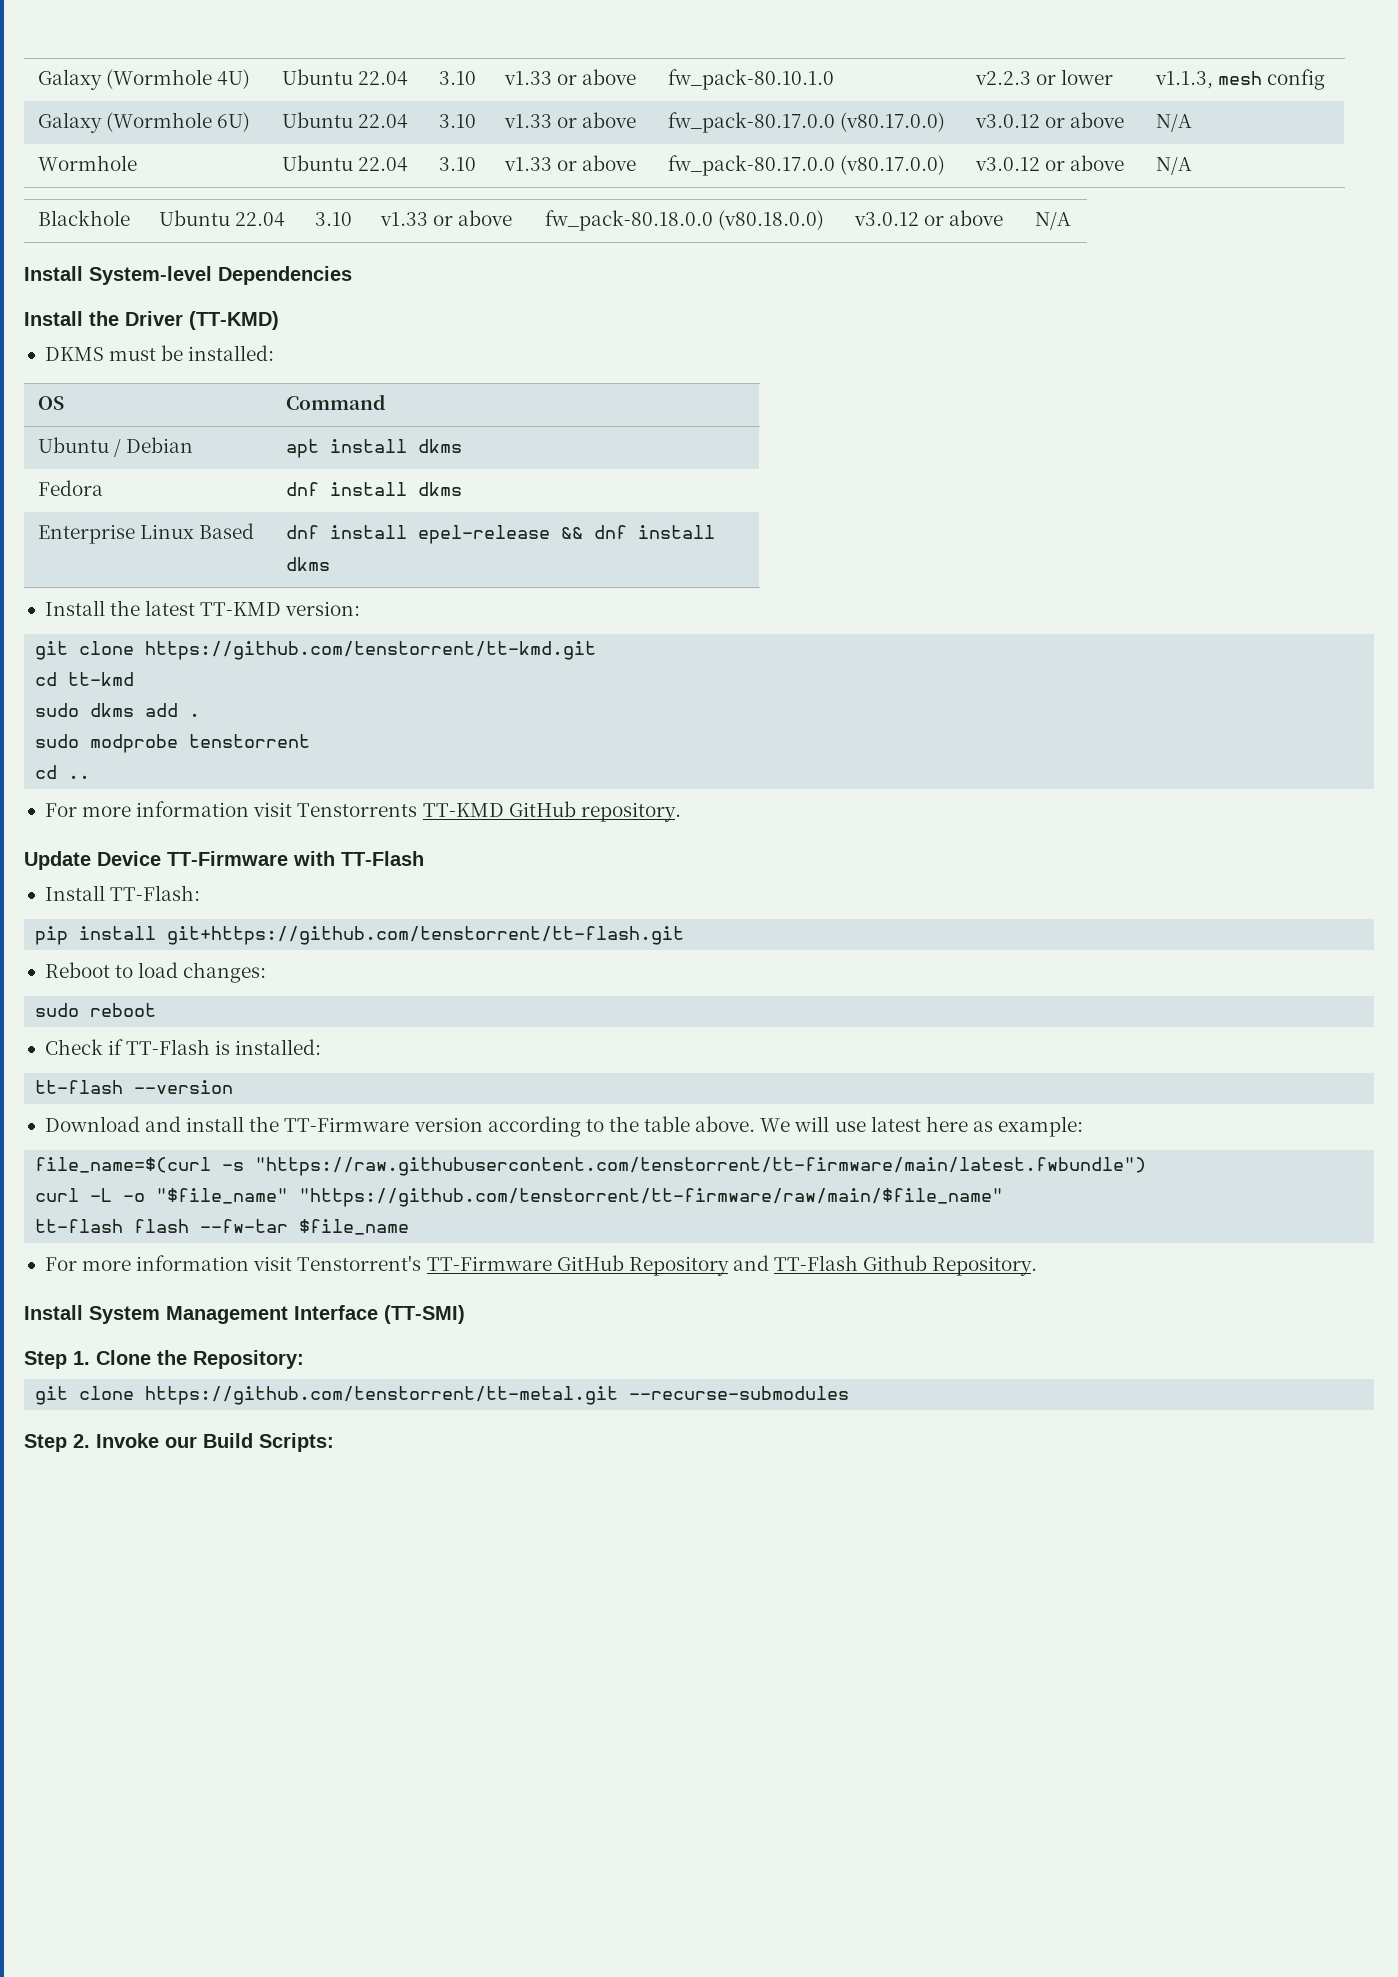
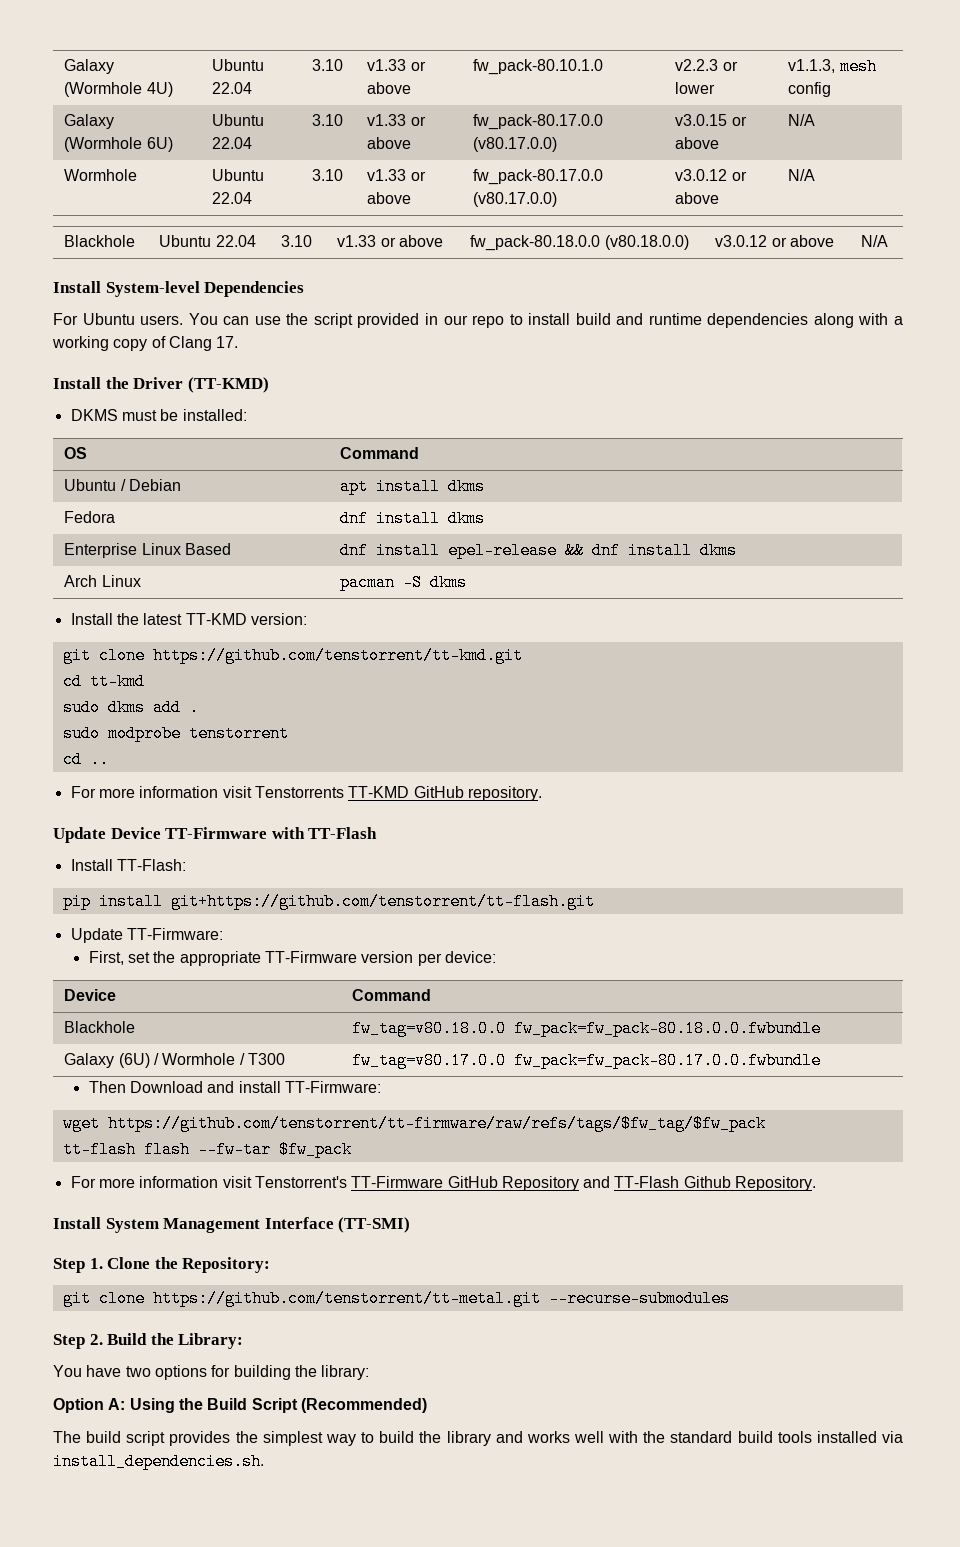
[975,114,1041,128] v3.0.12 -> [675,114,728,126] v3.0.15
(352, 275) none -> [53,313,903,328] [52,336,239,351] // For Ubuntu users. You can use the script provided in our repo to install build and runtime dependencies along with a working copy of Clang 17.
(331, 564) none -> [64,575,141,587] [340,574,468,591] // Arch Linux | pacman -S dkms
[44,962,267,983] [35,1003,157,1017] [44,1039,322,1055] [35,1080,234,1094] [44,1116,1084,1137] [35,1157,1147,1176] [35,1188,1004,1207] Reboot to load changes: // sudo reboot // Check if TT-Flash is installed: // tt-flash --version // Download and install the TT-Firmware version according to the table above. We will use latest here as example: // file_name=$(curl -s "https://raw.githubusercontent.com/tenstorrent/tt-firmware/main/latest.fwbundle") // curl -L -o "$file_name" "https://github.com/tenstorrent/tt-firmware/raw/main/$file_name" -> [70,928,223,943] [88,951,496,966] [64,989,117,1001] [352,989,432,1001] [64,1021,136,1033] [352,1020,822,1037] [64,1053,285,1068] [352,1052,822,1069] [88,1081,381,1093] [62,1115,766,1132] Update TT-Firmware: // First, set the appropriate TT-Firmware version per device: // Device | Command // Blackhole | fw_tag=v80.18.0.0 fw_pack=fw_pack-80.18.0.0.fwbundle // Galaxy (6U) / Wormhole / T300 | fw_tag=v80.17.0.0 fw_pack=fw_pack-80.17.0.0.fwbundle // Then Download and install TT-Firmware: // wget https://github.com/tenstorrent/tt-firmware/raw/refs/tags/$fw_tag/$fw_pack
[299,1219,410,1235] $file_name -> [278,1141,352,1158] $fw_pack
[96,1433,334,1452] Invoke our Build Scripts: -> [107,1333,244,1349] [53,1365,370,1380] [53,1398,427,1413] [53,1431,903,1446] [53,1453,264,1470] Build the Library: // You have two options for building the library: // Option A: Using the Build Script (Recommended) // The build script provides the simplest way to build the library and works well with the standard build tools installed via install_dependencies.sh.

